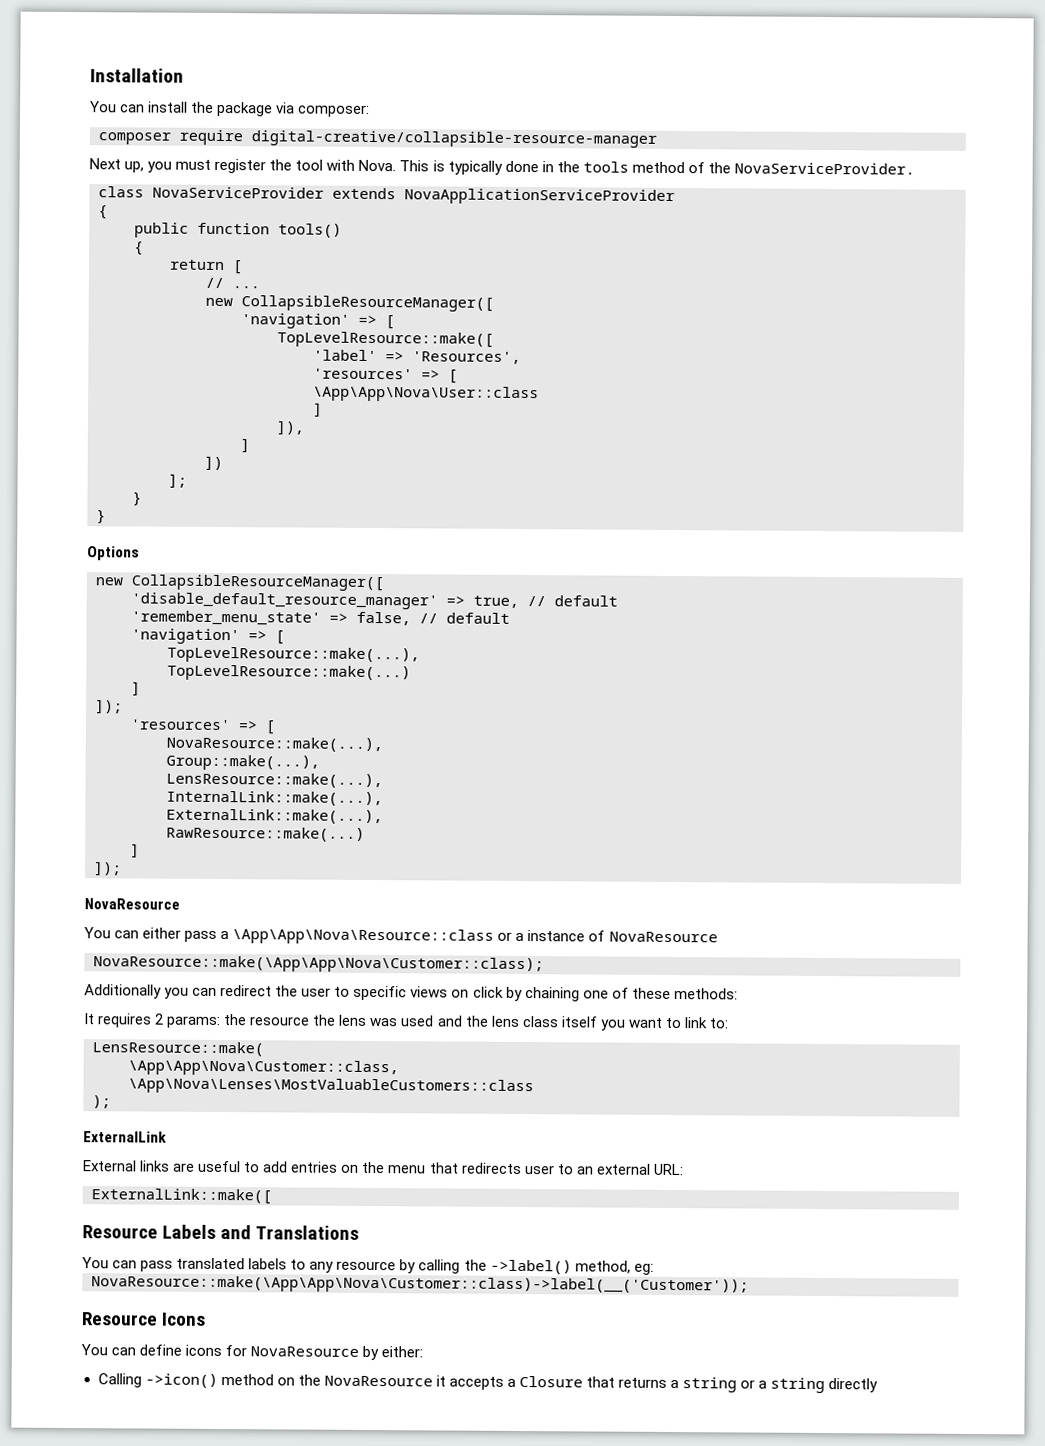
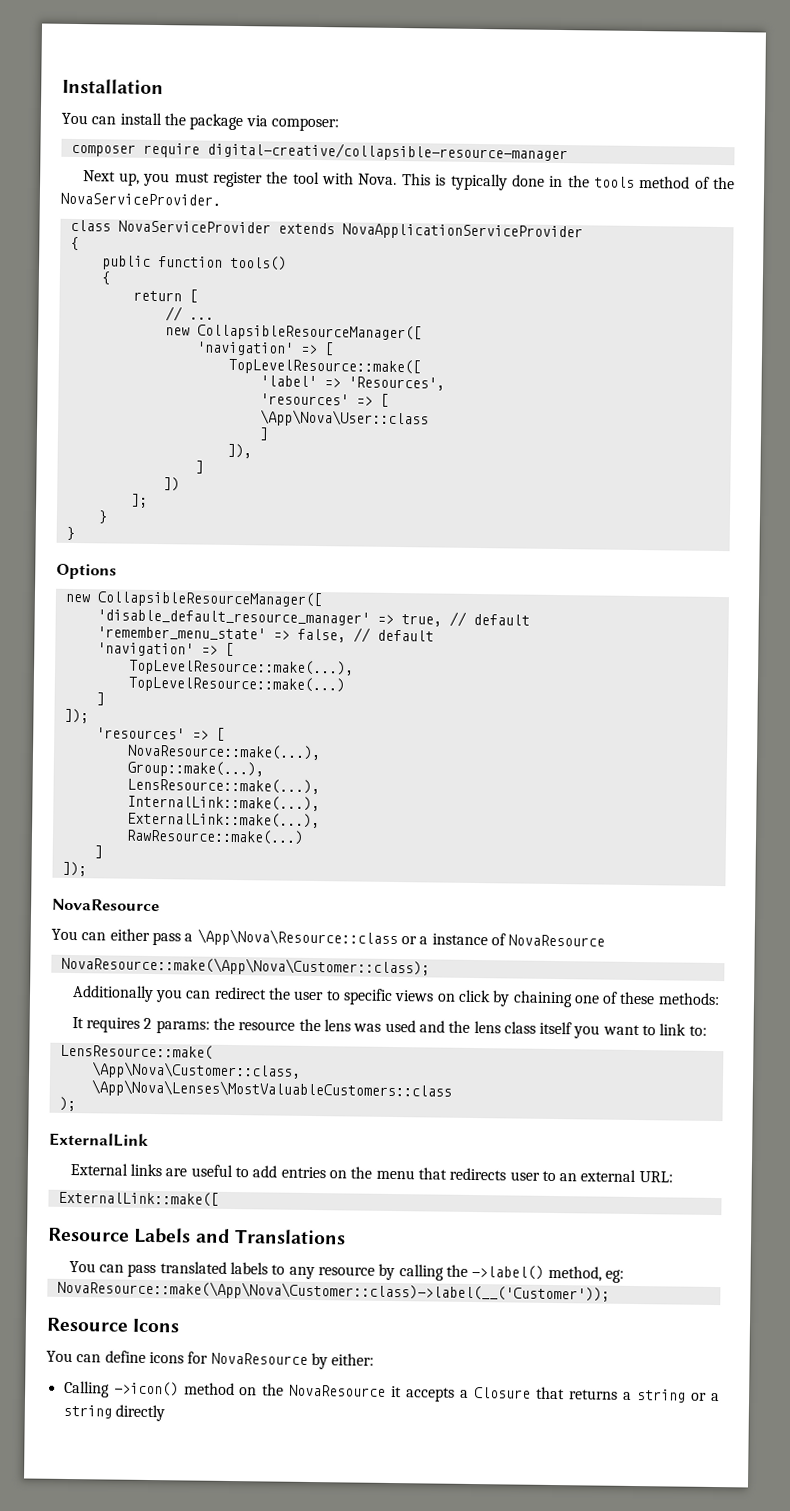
[313,385,539,403] \App\App\Nova\User::class -> [259,409,429,428] \App\Nova\User::class
[232,928,495,945] \App\App\Nova\Resource::class -> [196,928,398,948] \App\Nova\Resource::class
[93,955,544,974] NovaResource::make(\App\App\Nova\Customer::class); -> [60,955,430,977] NovaResource::make(\App\Nova\Customer::class);
[128,1059,399,1077] \App\App\Nova\Customer::class, -> [90,1061,301,1080] \App\Nova\Customer::class,
[91,1275,749,1295] NovaResource::make(\App\App\Nova\Customer::class)->label(__('Customer')); -> [56,1279,610,1303] NovaResource::make(\App\Nova\Customer::class)->label(__('Customer'));

